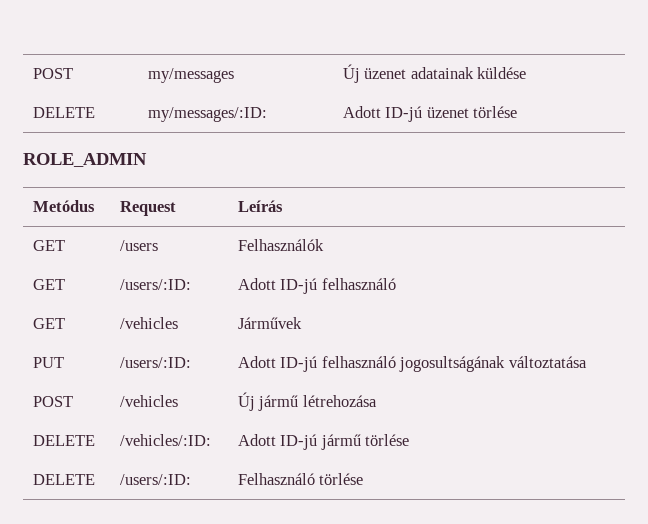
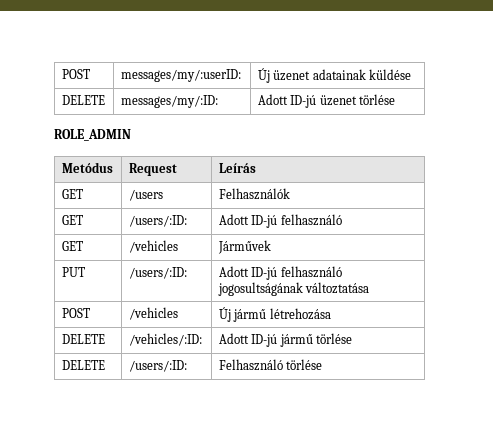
[33,68,74,79] [148,68,235,83] POST | my/messages -> [61,69,90,79] [120,69,241,82] POST | messages/my/:userID:
[148,107,268,122] my/messages/:ID: -> [120,95,218,108] messages/my/:ID:

